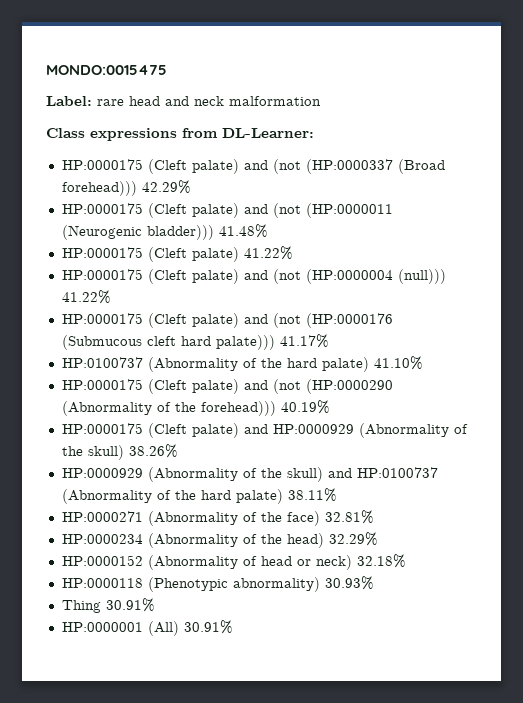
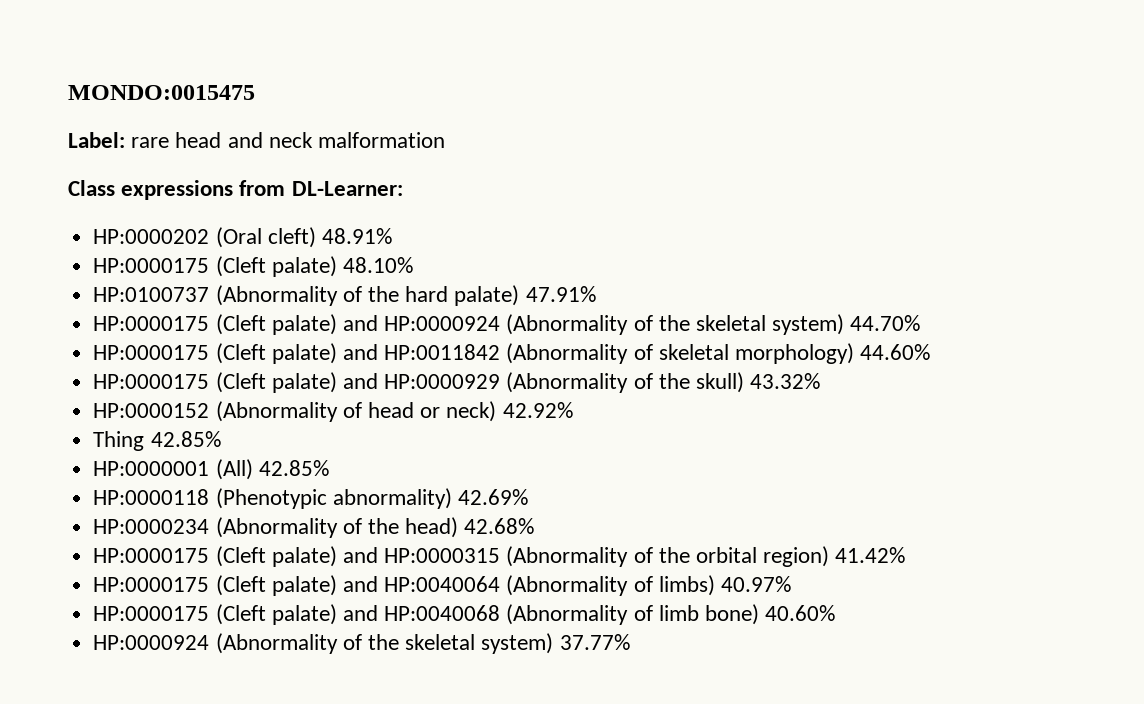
[61,159,445,174] [61,180,191,196] [61,203,393,218] [61,224,268,240] [61,246,293,262] [61,269,446,284] [61,290,111,304] [61,313,393,328] [61,334,329,350] [61,356,423,372] [61,379,393,394] [61,400,330,416] HP:0000175 (Cleft palate) and (not (HP:0000337 (Broad forehead))) 42.29% // HP:0000175 (Cleft palate) and (not (HP:0000011 (Neurogenic bladder))) 41.48% // HP:0000175 (Cleft palate) 41.22% // HP:0000175 (Cleft palate) and (not (HP:0000004 (null))) 41.22% // HP:0000175 (Cleft palate) and (not (HP:0000176 (Submucous cleft hard palate))) 41.17% // HP:0100737 (Abnormality of the hard palate) 41.10% // HP:0000175 (Cleft palate) and (not (HP:0000290 (Abnormality of the forehead))) 40.19% -> [93,227,392,248] [93,256,413,277] [93,285,596,306] [93,314,921,335] [93,343,931,364] HP:0000202 (Oral cleft) 48.91% // HP:0000175 (Cleft palate) 48.10% // HP:0100737 (Abnormality of the hard palate) 47.91% // HP:0000175 (Cleft palate) and HP:0000924 (Abnormality of the skeletal system) 44.70% // HP:0000175 (Cleft palate) and HP:0011842 (Abnormality of skeletal morphology) 44.60%
[128,444,178,458] [61,467,438,482] [61,488,337,504] [61,510,374,526] [61,532,378,548] 38.26% // HP:0000929 (Abnormality of the skull) and HP:0100737 (Abnormality of the hard palate) 38.11% // HP:0000271 (Abnormality of the face) 32.81% // HP:0000234 (Abnormality of the head) 32.29% -> [750,373,821,389] 43.32%
[356,554,406,568] [61,576,374,592] [61,598,155,613] [61,620,233,636] 32.18% // HP:0000118 (Phenotypic abnormality) 30.93% // Thing 30.91% // HP:0000001 (All) 30.91% -> [502,402,573,418] [93,431,221,451] [93,459,329,480] [93,488,528,509] [93,517,535,538] [93,546,906,567] [93,575,791,596] [93,604,836,625] [93,633,630,654] 42.92% // Thing 42.85% // HP:0000001 (All) 42.85% // HP:0000118 (Phenotypic abnormality) 42.69% // HP:0000234 (Abnormality of the head) 42.68% // HP:0000175 (Cleft palate) and HP:0000315 (Abnormality of the orbital region) 41.42% // HP:0000175 (Cleft palate) and HP:0040064 (Abnormality of limbs) 40.97% // HP:0000175 (Cleft palate) and HP:0040068 (Abnormality of limb bone) 40.60% // HP:0000924 (Abnormality of the skeletal system) 37.77%

